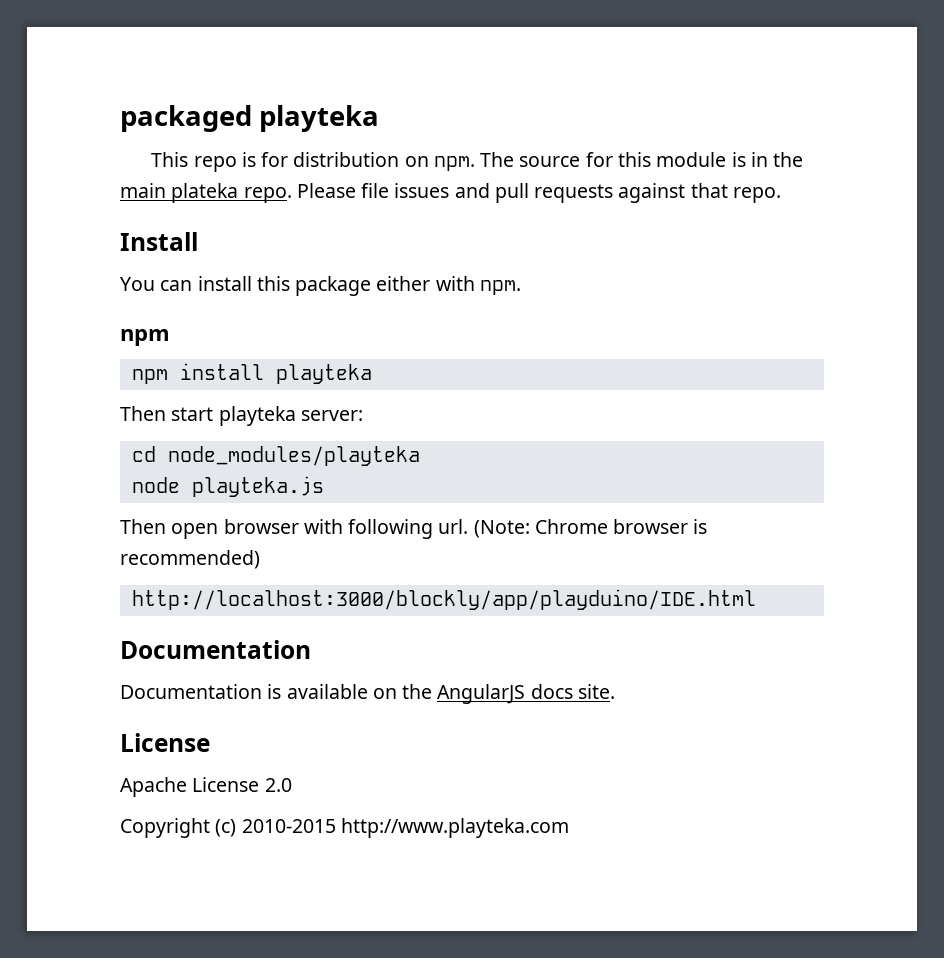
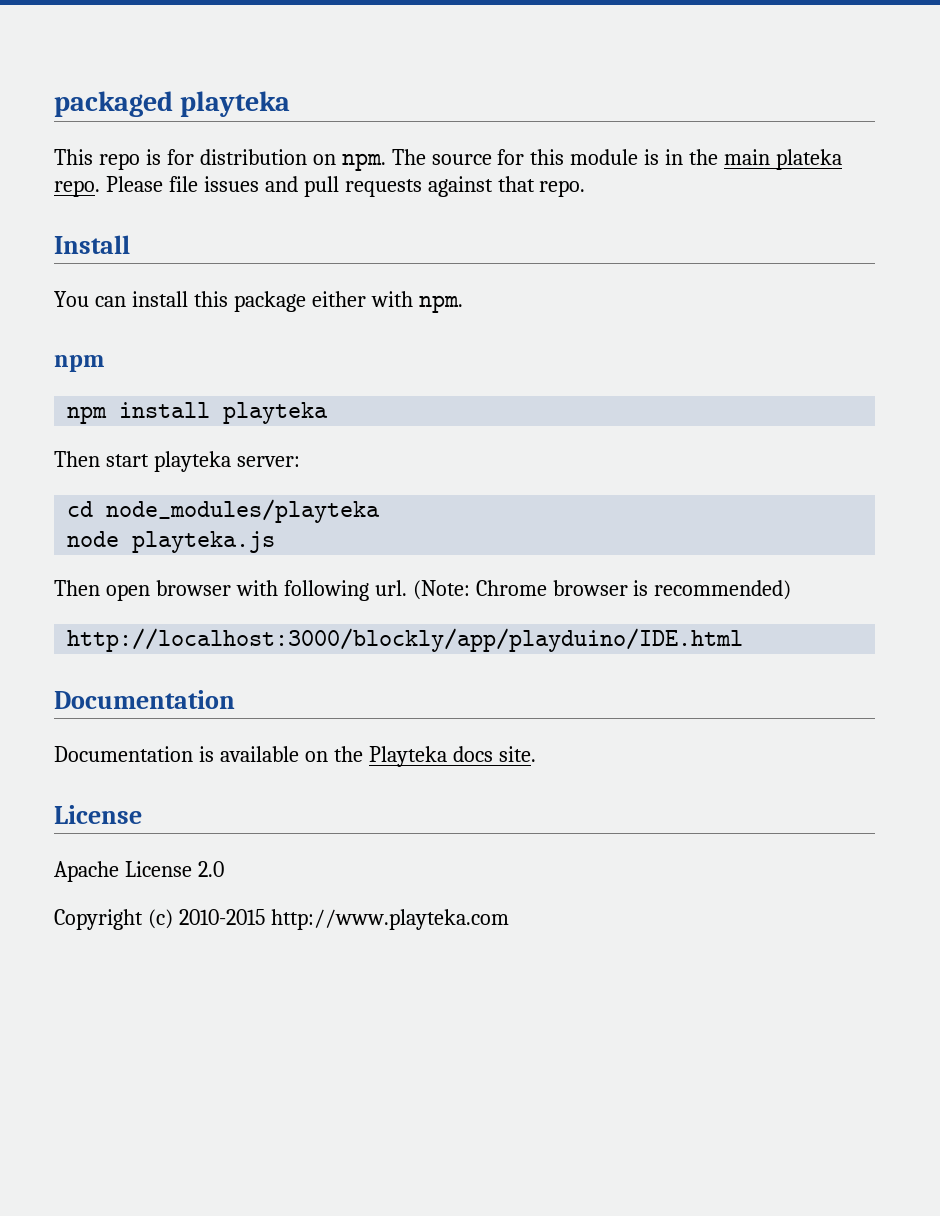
[437,684,526,704] AngularJS -> [368,746,447,767] Playteka

